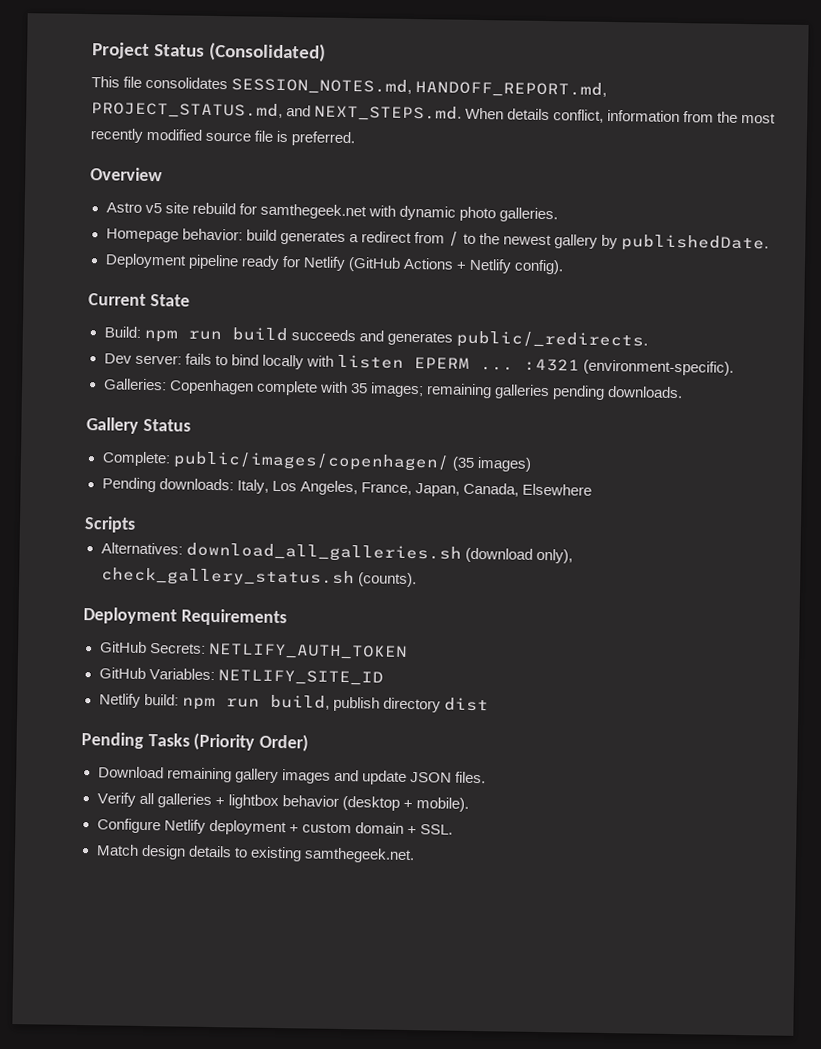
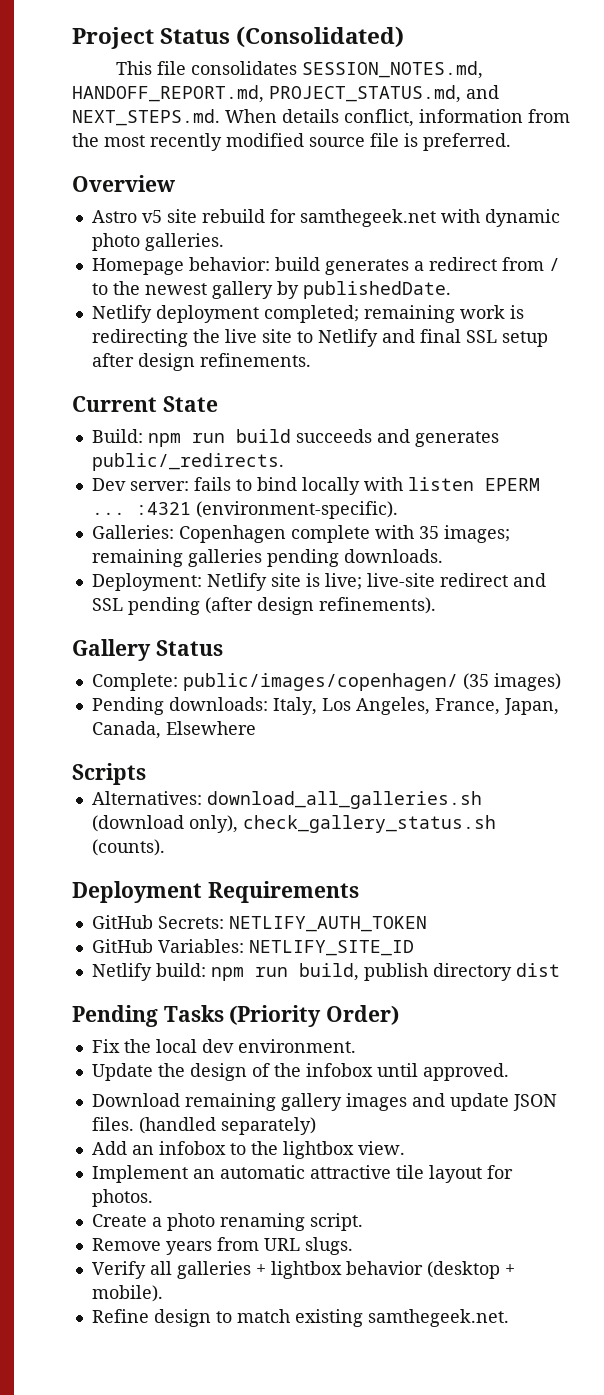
[104,253,564,275] Deployment pipeline ready for Netlify (GitHub Actions + Netlify config). -> [91,305,524,323] [91,329,548,347] [91,353,311,371] Netlify deployment completed; remaining work is redirecting the live site to Netlify and final SSL setup after design refinements.
(683, 392) none -> [91,573,546,591] [91,597,436,615] // Deployment: Netlify site is live; live-site redirect and SSL pending (after design refinements).
(310, 742) none -> [91,1039,356,1053] [91,1063,509,1081] // Fix the local dev environment. // Update the design of the infobox until approved.
(486, 777) none -> [138,1117,316,1135] [91,1141,405,1159] [91,1165,513,1183] [91,1189,153,1207] [91,1213,363,1231] [91,1237,353,1255] (handled separately) // Add an infobox to the lightbox view. // Implement an automatic attractive tile layout for photos. // Create a photo renaming script. // Remove years from URL slugs.
[96,818,453,836] [95,844,248,860] Configure Netlify deployment + custom domain + SSL. // Match design details to -> [91,1309,290,1327] Refine design to match

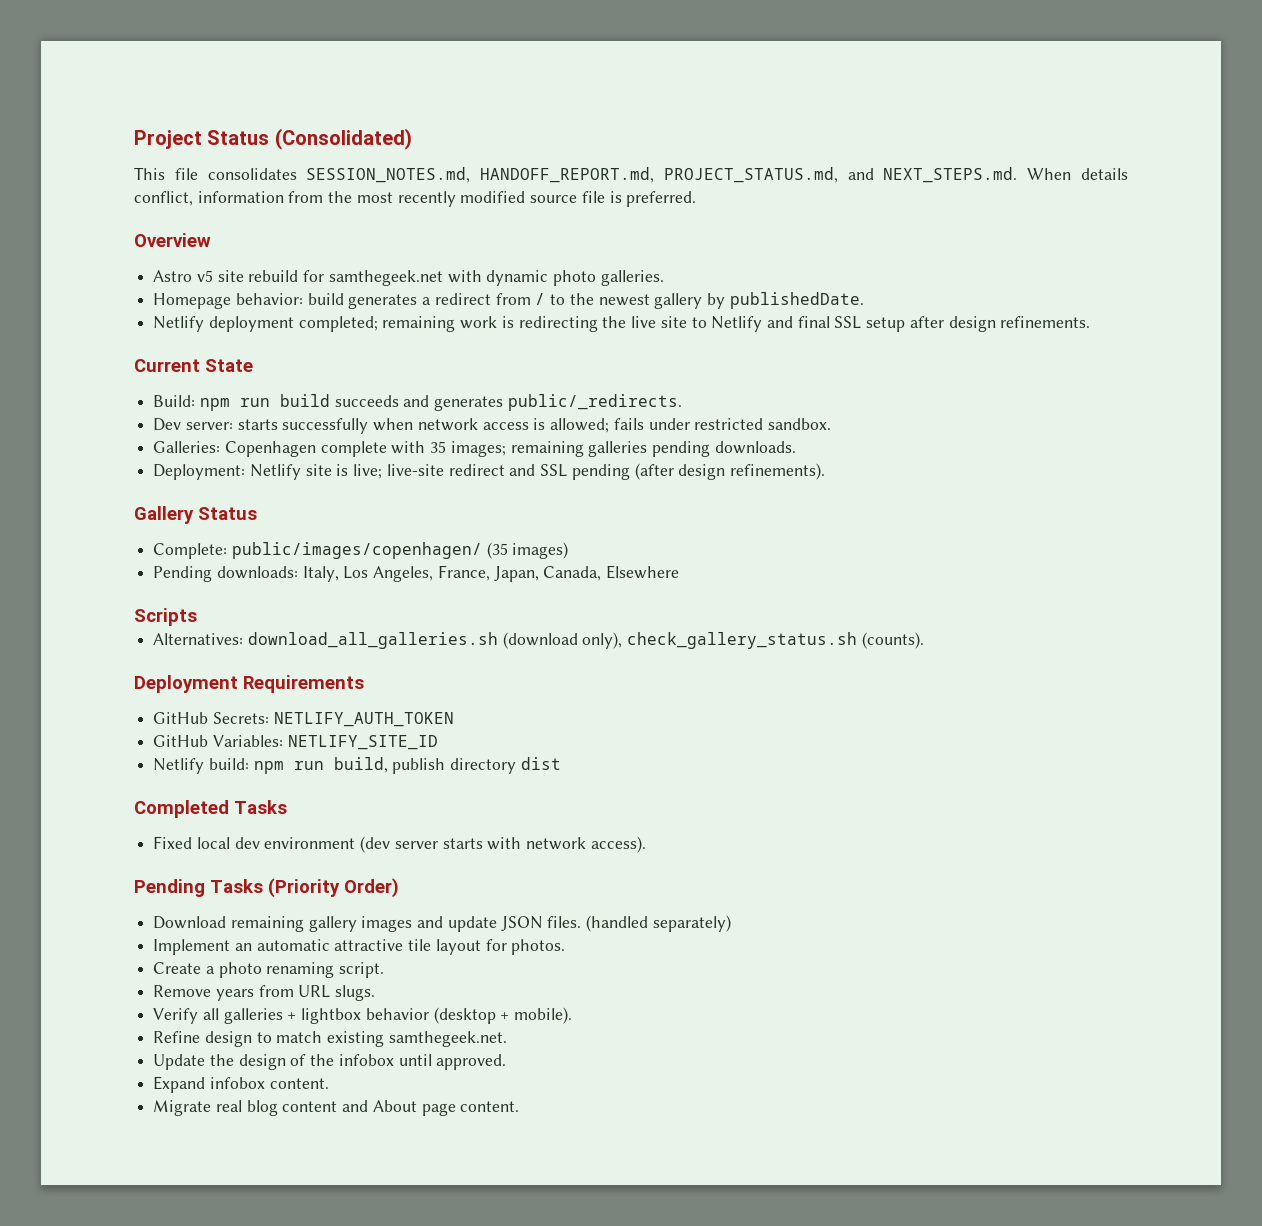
[193,477,540,495] [91,501,398,519] fails to bind locally with listen EPERM ... :4321 (environment-specific). -> [237,418,831,434] starts successfully when network access is allowed; fails under restricted sandbox.
[72,1005,400,1027] [91,1039,356,1053] [91,1063,509,1081] Pending Tasks (Priority Order) // Fix the local dev environment. // Update the design of the infobox until approved. -> [134,800,287,818] [153,836,646,853] [134,878,399,898] Completed Tasks // Fixed local dev environment (dev server starts with network access). // Pending Tasks (Priority Order)
[91,1141,405,1159] // Add an infobox to the lightbox view. -> (731, 923) none
(509, 1318) none -> [153,1054,507,1070] [153,1076,329,1093] [153,1100,520,1116] // Update the design of the infobox until approved. // Expand infobox content. // Migrate real blog content and About page content.

